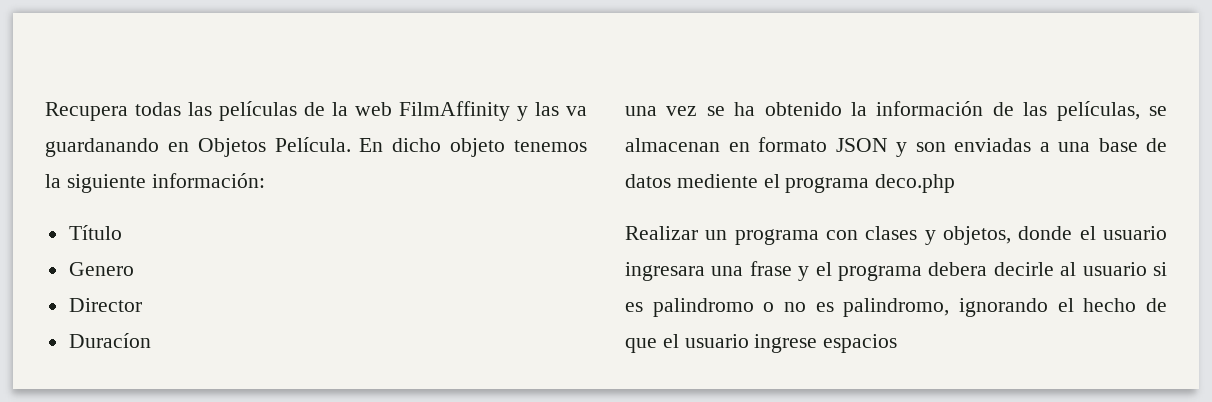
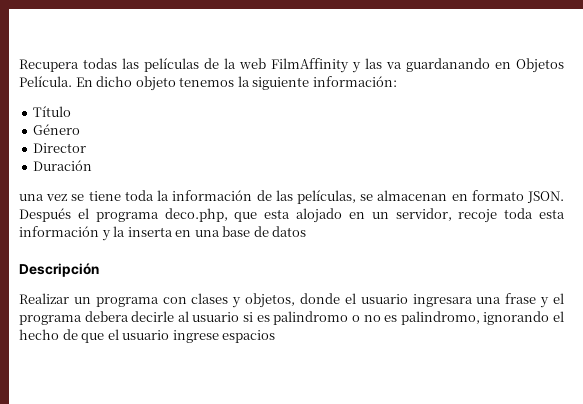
[68,262,134,276] Genero -> [33,124,81,135] Género
[68,333,151,348] Duracíon -> [33,160,93,171] Duración
[734,102,842,116] ha obtenido -> [88,190,154,201] tiene toda
[835,138,1050,157] JSON y son enviadas a -> [527,191,564,203] [19,208,565,223] [19,226,192,241] JSON. Después el programa deco.php, que esta alojado en un servidor, recoje toda esta información y la inserta en
[676,174,956,193] mediente el programa deco.php -> [19,263,99,277] // Descripción

